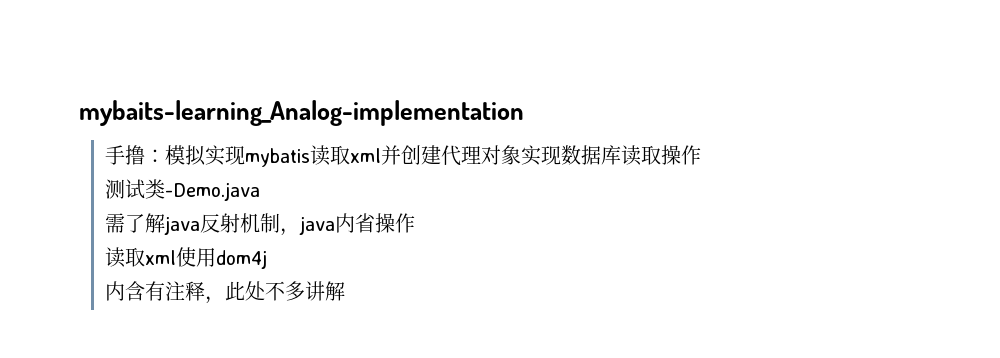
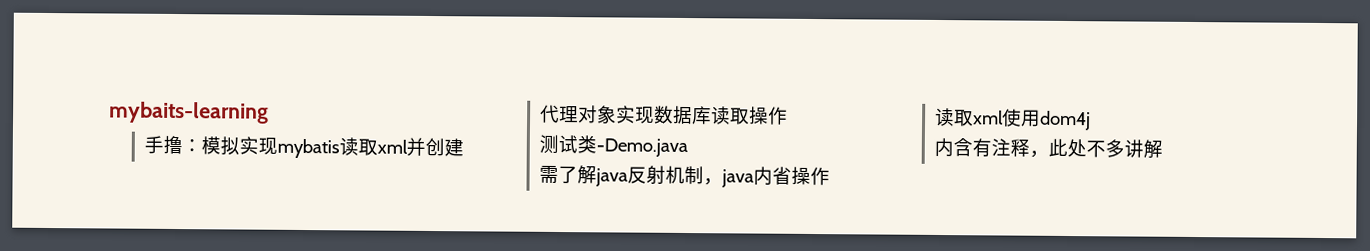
[79,100,524,126] mybaits-learning_Analog-implementation -> [109,101,269,124] mybaits-learning

